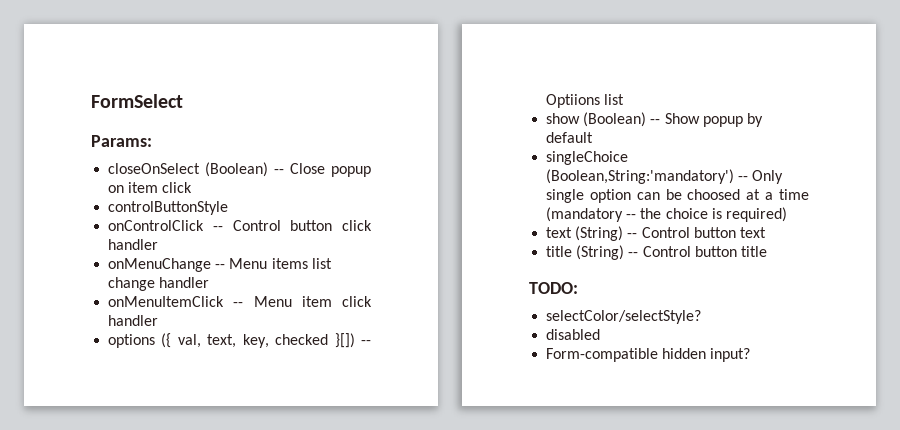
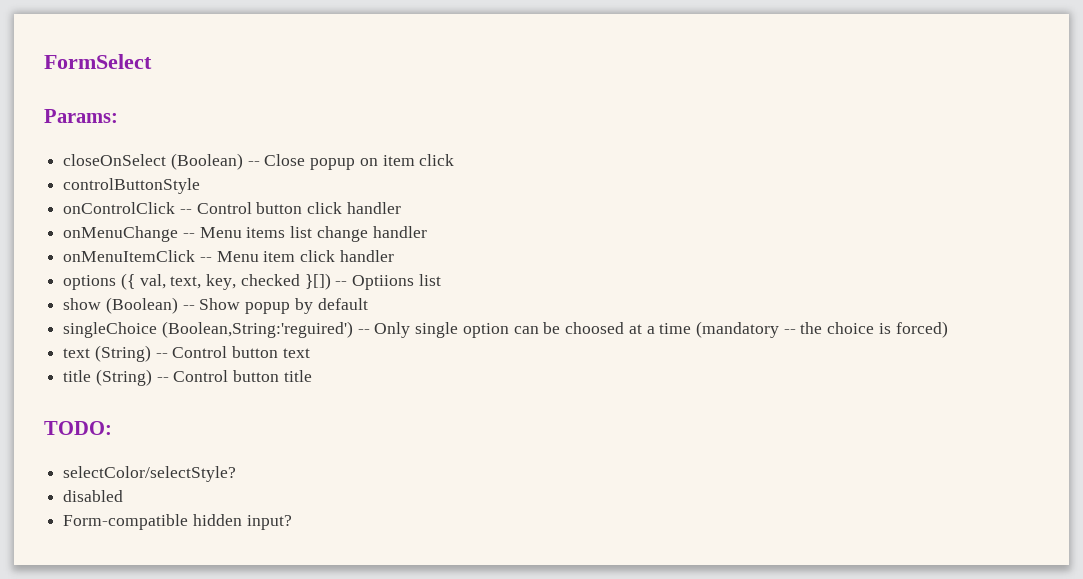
[546,169,735,184] (Boolean,String:'mandatory') -> [161,321,353,338] (Boolean,String:'reguired')
[725,207,787,222] required) -> [895,321,948,338] forced)

